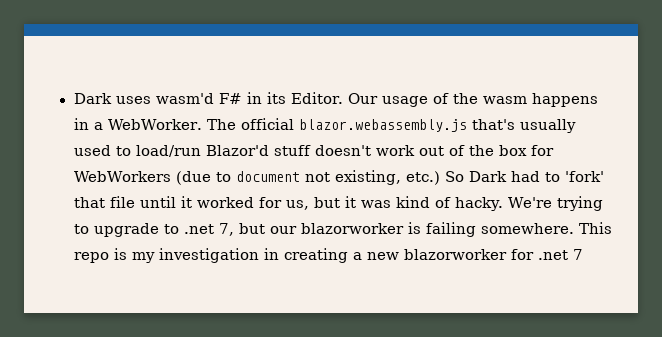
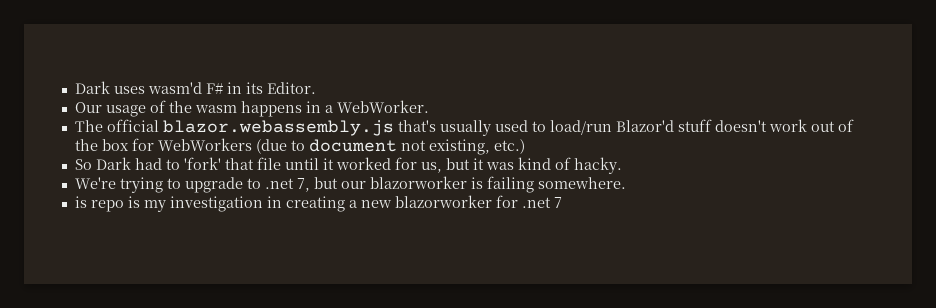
(344, 98) none -> (316, 88) //
(203, 124) none -> (429, 106) //
(441, 178) none -> (525, 146) //
(504, 204) none -> (622, 165) //
[578,222,612,234] This -> [74,196,87,208] // is

